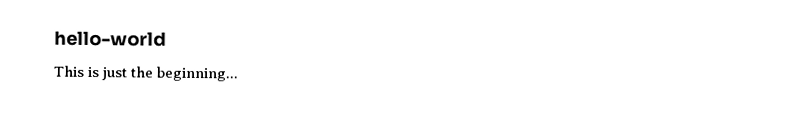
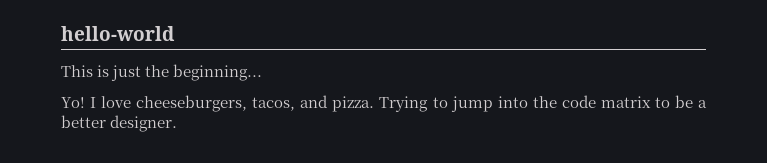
(240, 74) none -> [61,95,707,112] [61,115,178,132] // Yo! I love cheeseburgers, tacos, and pizza. Trying to jump into the code matrix to be a better designer.

